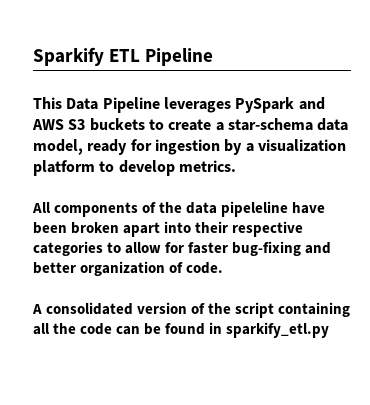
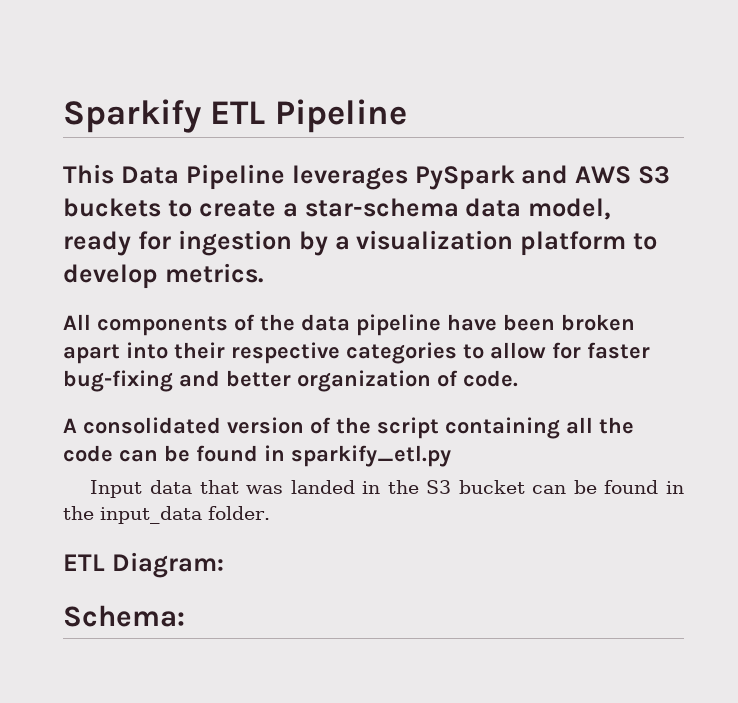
[221,201,289,217] pipeleline -> [356,314,441,336] pipeline
(330, 330) none -> [90,480,684,498] [63,506,270,524] [63,552,224,578] [63,605,185,627] // Input data that was landed in the S3 bucket can be found in the input_data folder. // ETL Diagram: // Schema:

